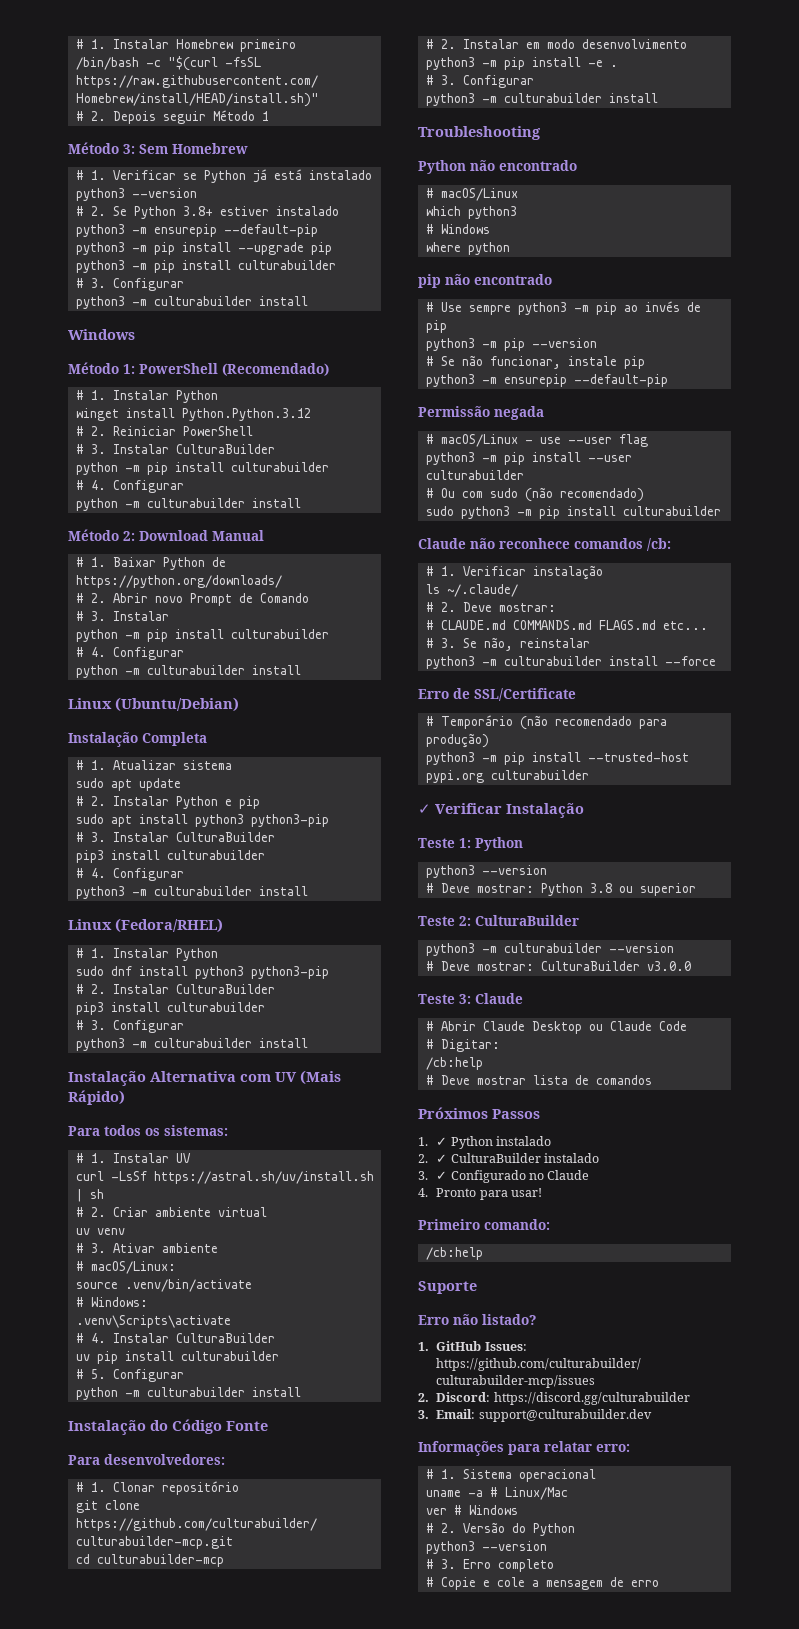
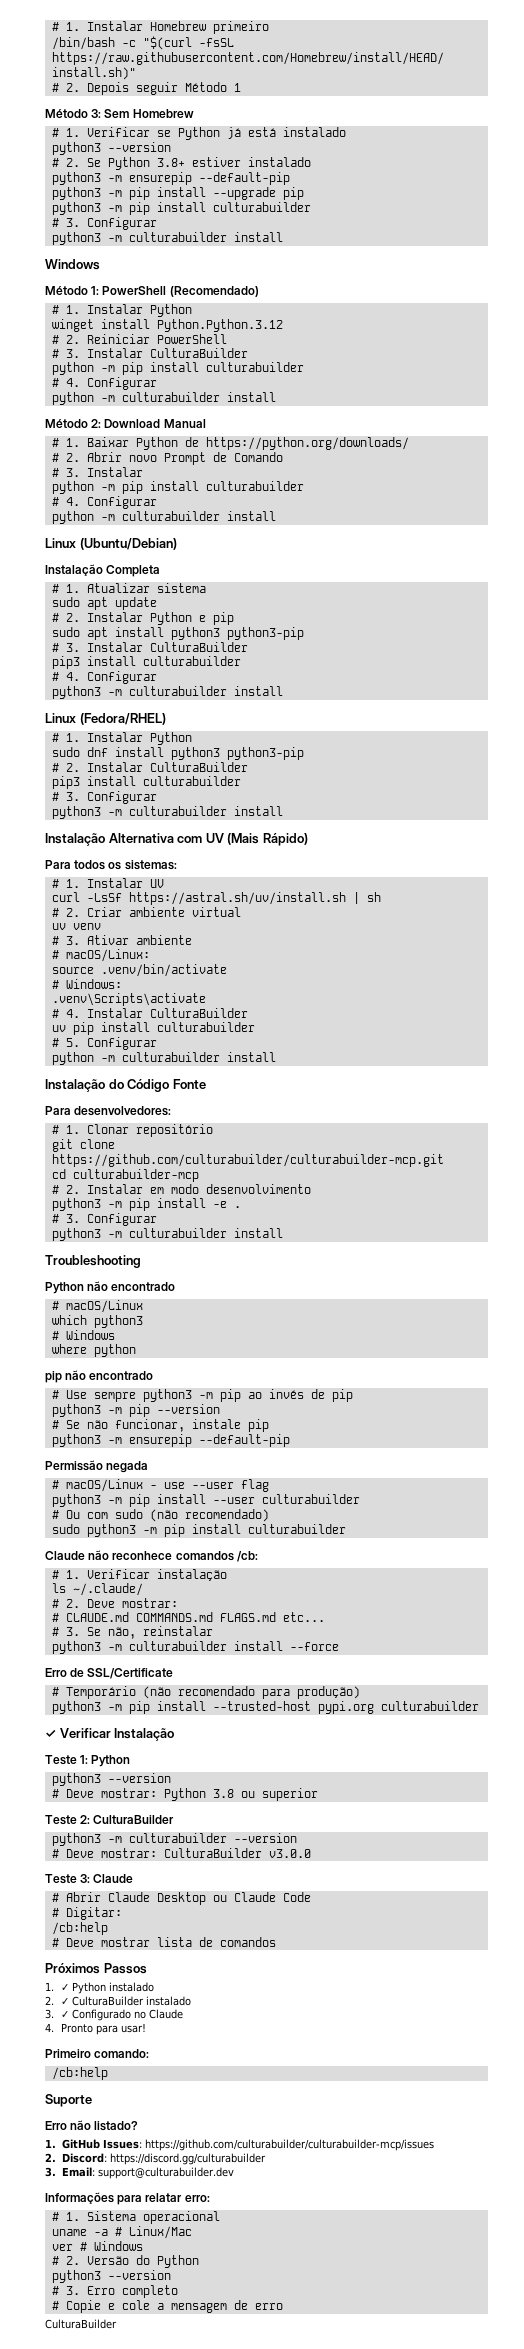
(659, 1583) none -> [45,2319,117,2329] // CulturaBuilder

